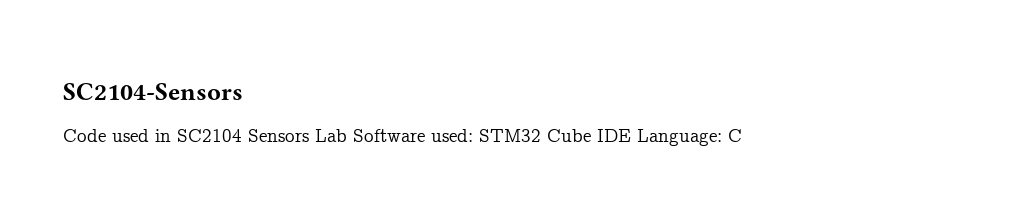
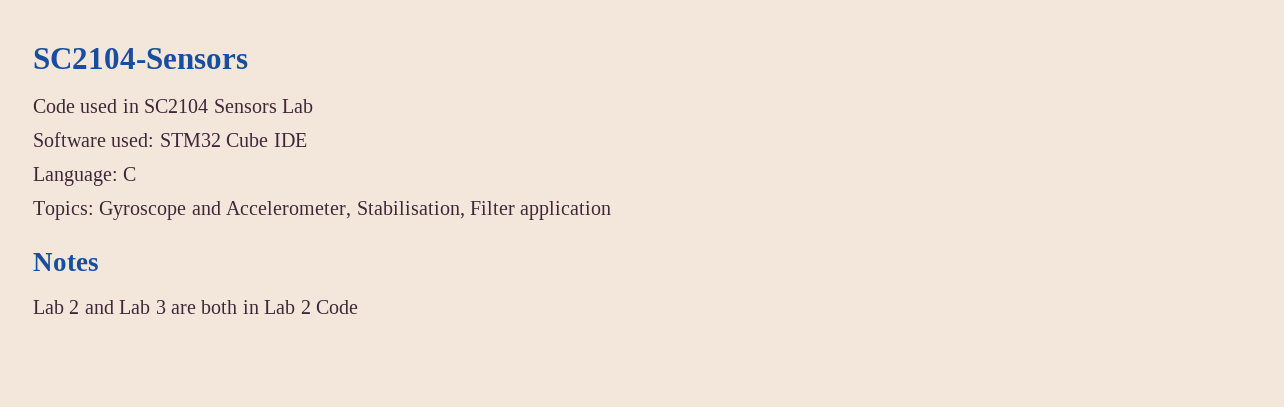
(347, 135) none -> (313, 106) //
(631, 135) none -> (307, 140) //
(742, 135) none -> [33,201,612,220] [33,253,99,271] [33,300,358,314] // Topics: Gyroscope and Accelerometer, Stabilisation, Filter application // Notes // Lab 2 and Lab 3 are both in Lab 2 Code

